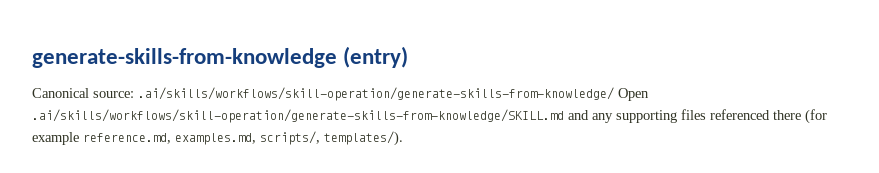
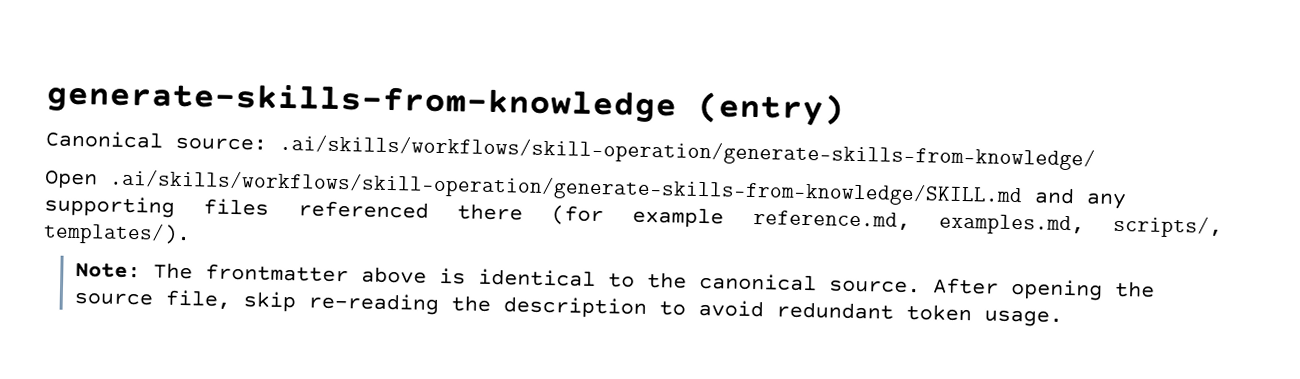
(614, 94) none -> (1096, 152) //
(403, 138) none -> [75,262,1156,301] [74,289,1064,327] // Note: The frontmatter above is identical to the canonical source. After opening the source file, skip re-reading the description to avoid redundant token usage.

